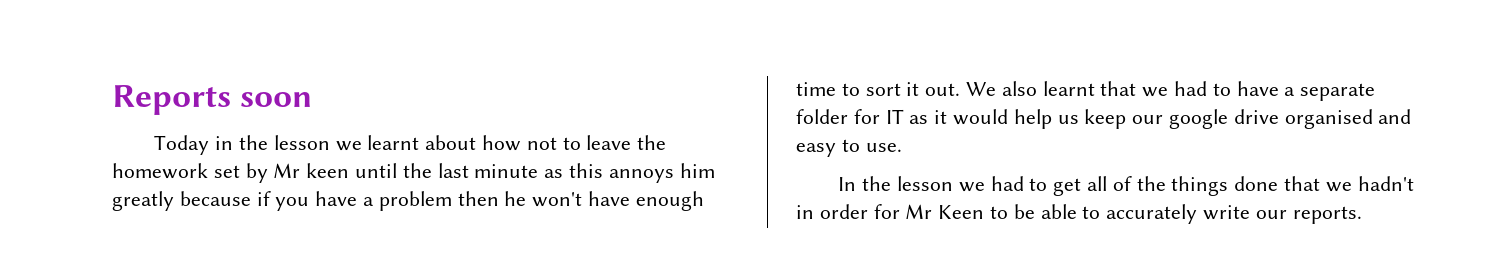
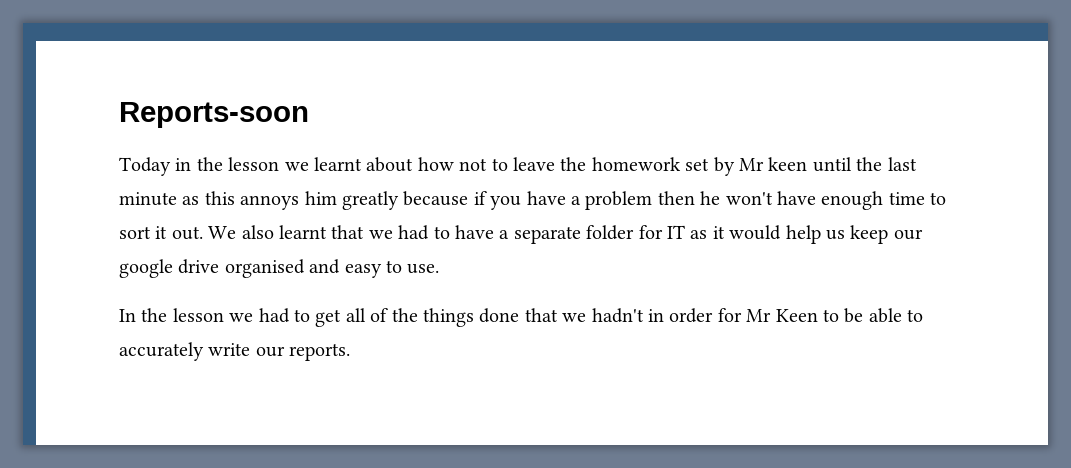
[112,85,313,115] Reports soon -> [119,102,309,128] Reports-soon

